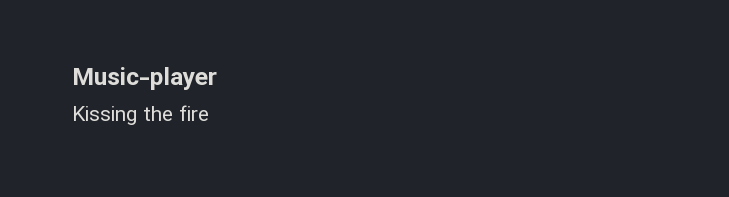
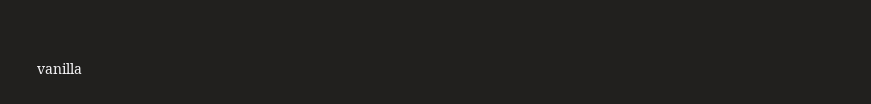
[72,67,217,90] [72,105,209,125] Music-player // Kissing the fire -> [37,63,82,74] vanilla

